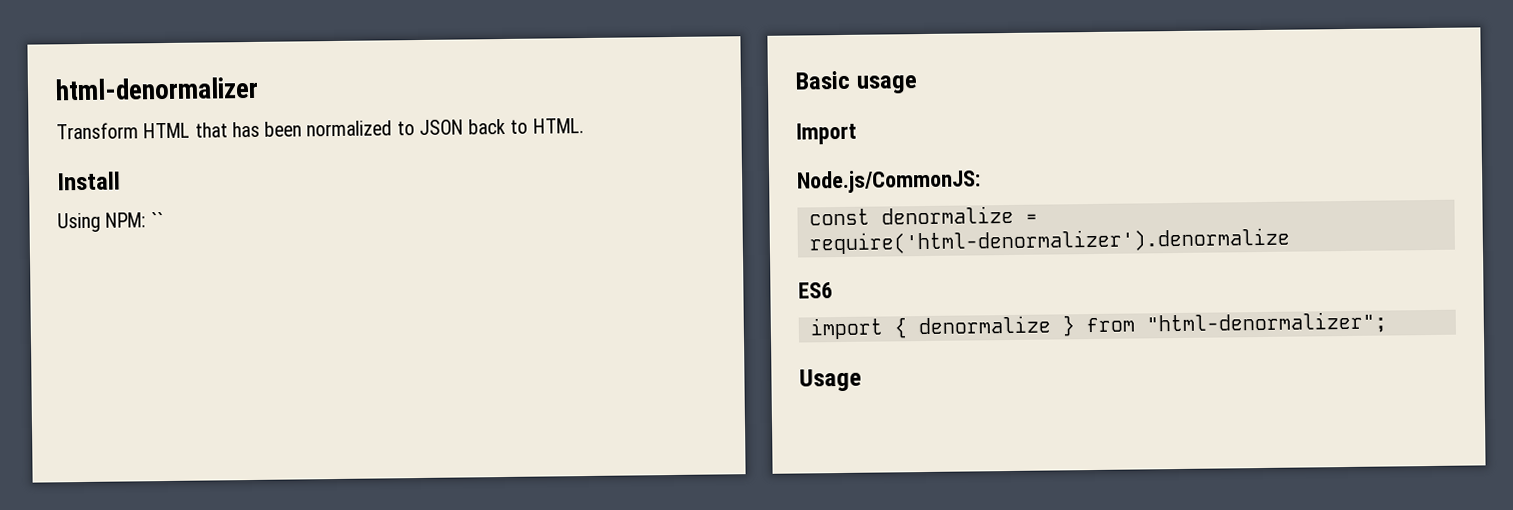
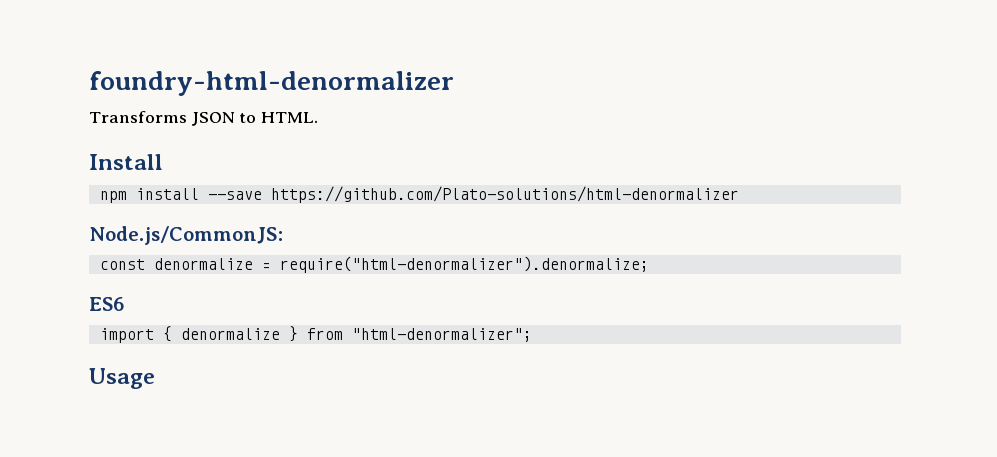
[55,76,259,101] [56,118,584,140] [56,171,121,191] [57,212,164,233] [795,70,918,94] [796,122,857,145] html-denormalizer // Transform HTML that has been normalized to JSON back to HTML. // Install // Using NPM: `` // Basic usage // Import -> [89,71,454,96] [89,111,319,126] [89,154,163,170] [99,186,739,203] foundry-html-denormalizer // Transforms JSON to HTML. // Install // npm install --save https://github.com/Plato-solutions/html-denormalizer
[808,227,1290,255] require('html-denormalizer').denormalize -> [279,256,649,273] require("html-denormalizer").denormalize;

